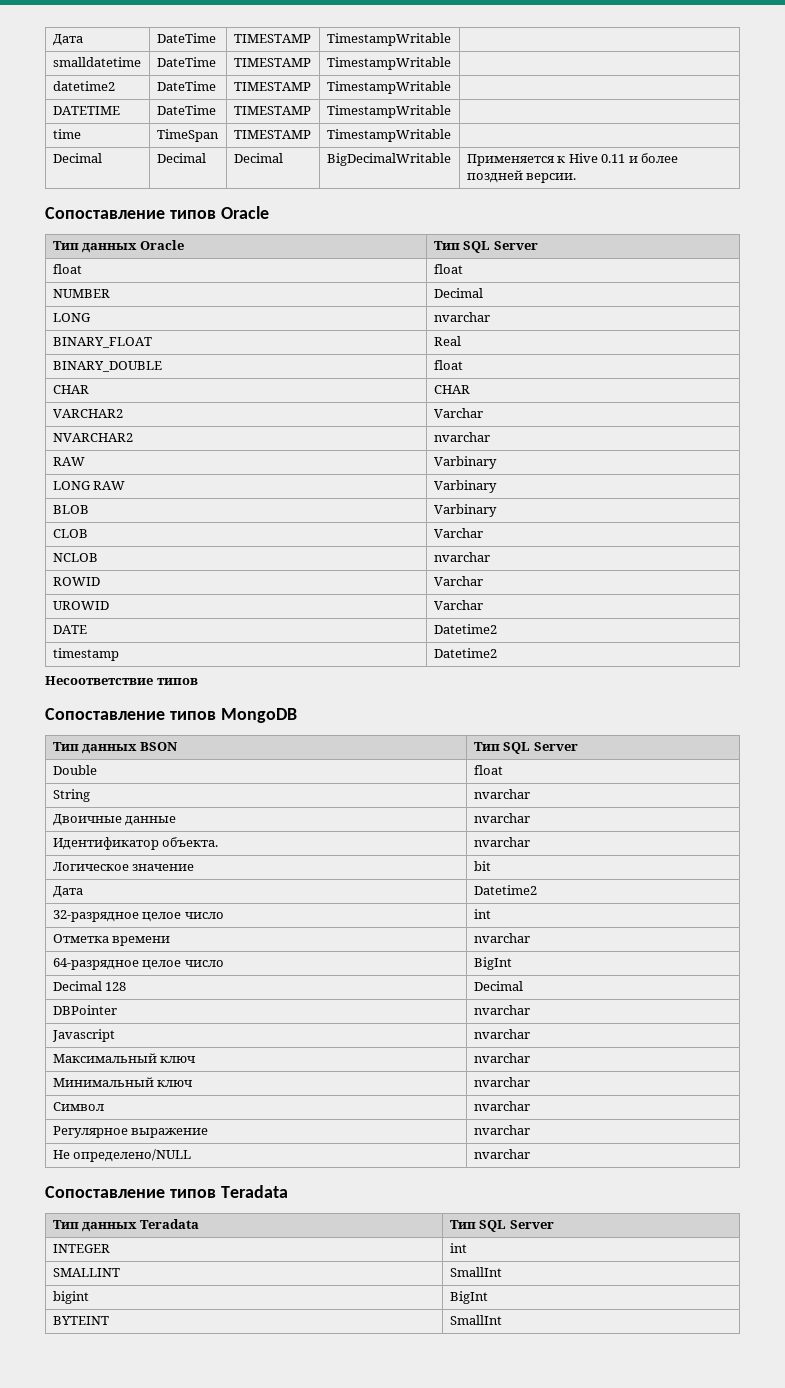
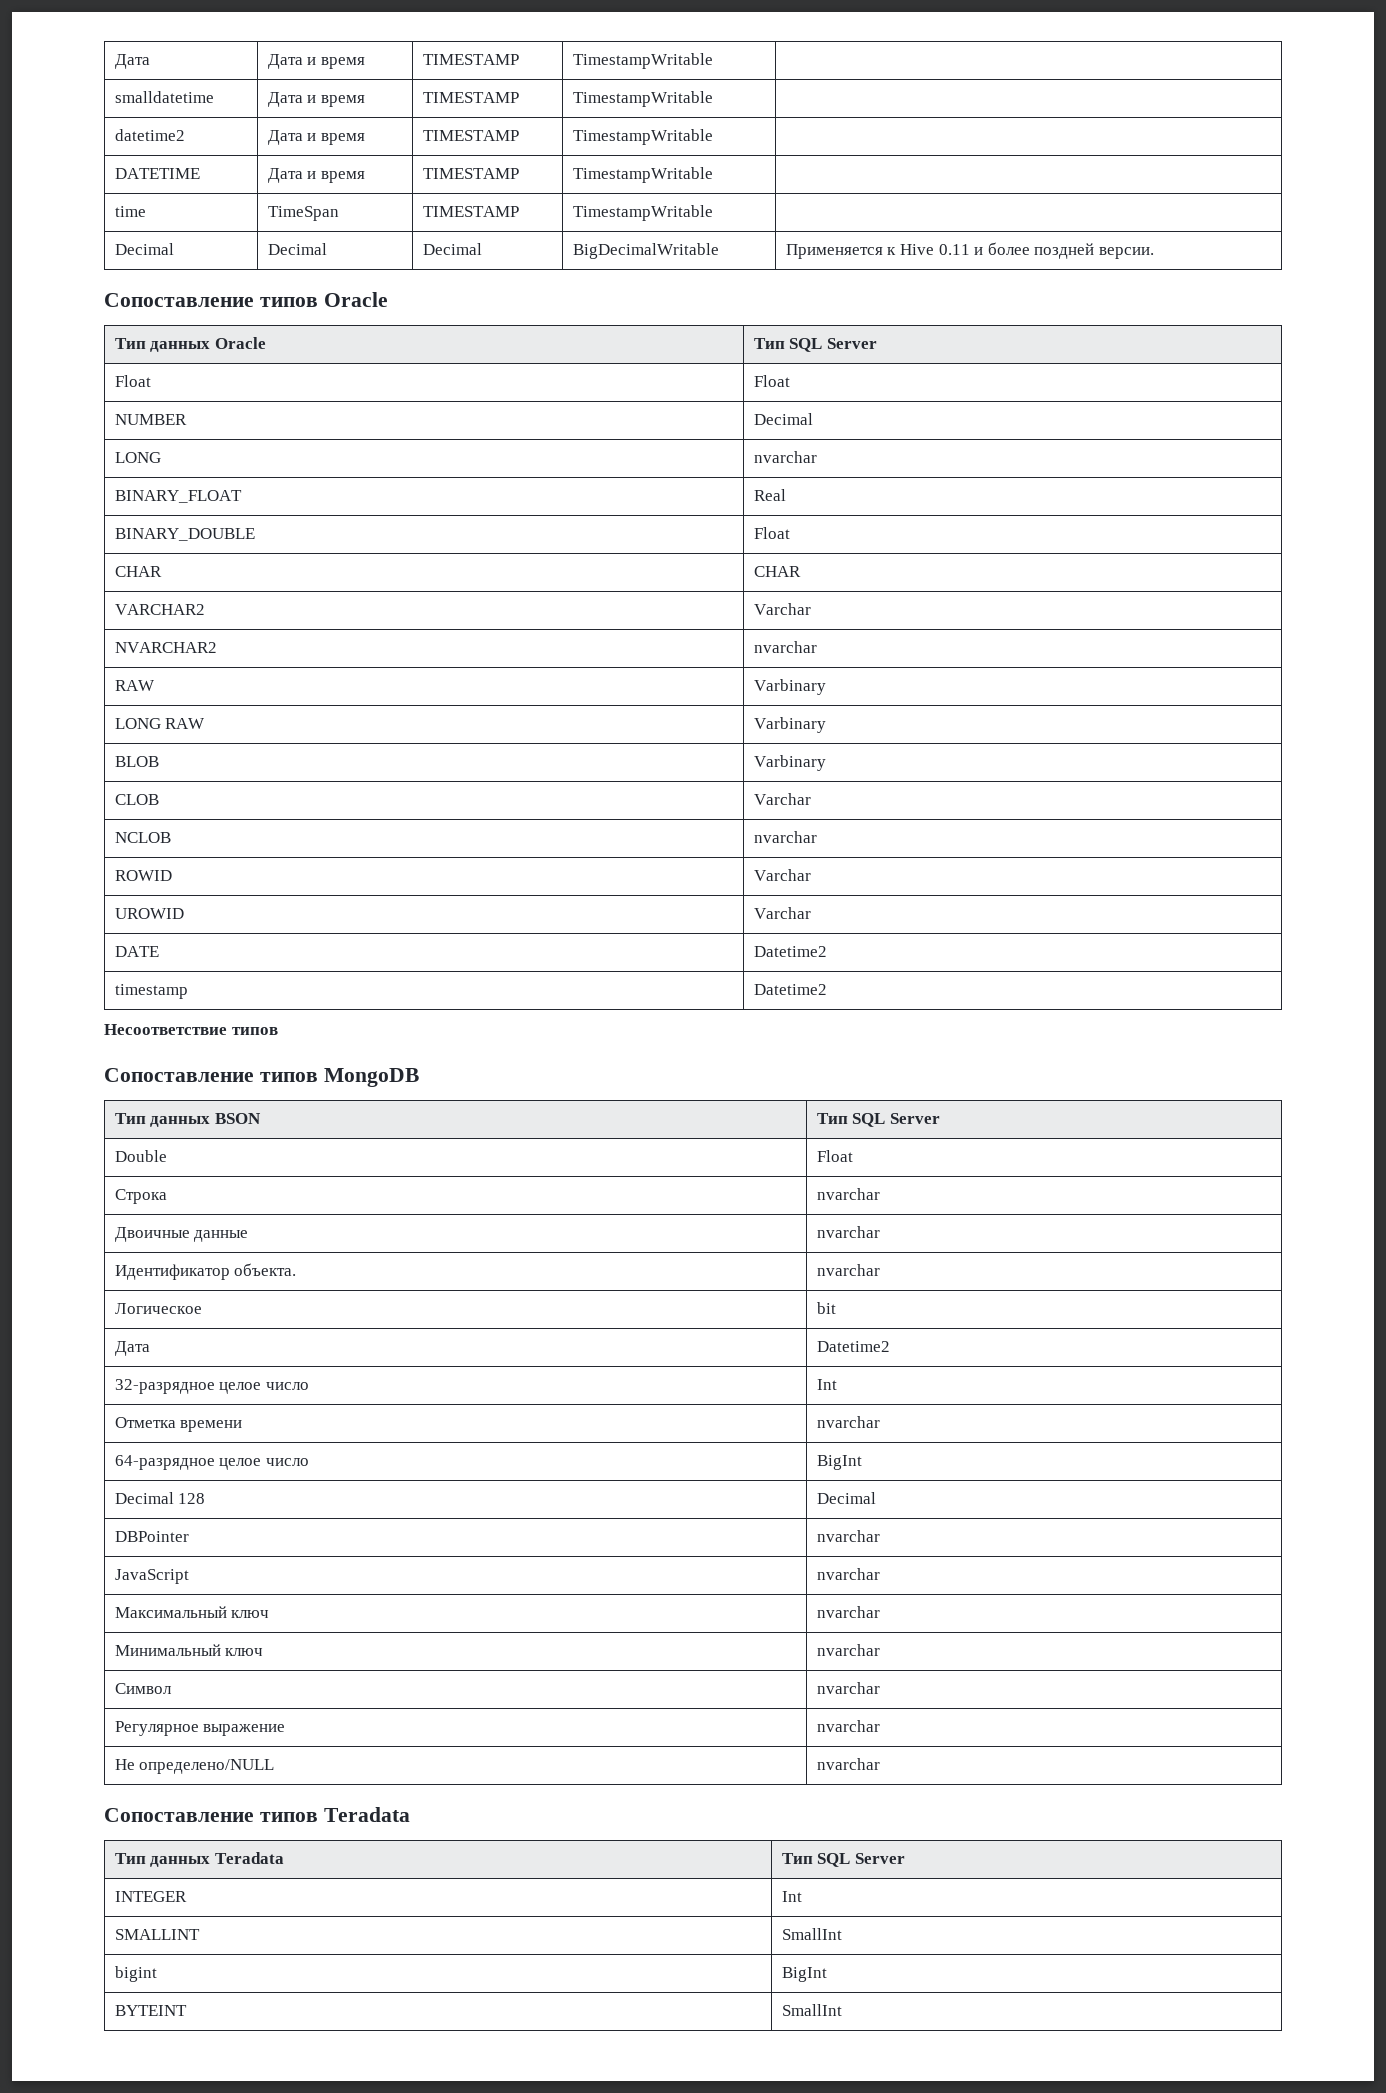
[52,34,83,46] [156,33,216,43] Дата | DateTime -> [114,54,150,69] [267,54,365,69] Дата | Дата и время
[156,57,216,67] DateTime -> [267,92,365,107] Дата и время
[156,81,216,91] DateTime -> [267,130,365,145] Дата и время
[156,105,216,115] DateTime -> [267,168,365,183] Дата и время
[52,264,82,274] [433,264,463,274] float | float -> [114,375,151,387] [753,375,790,387] Float | Float
[433,360,463,370] float -> [753,527,790,539] Float
[473,765,503,775] [52,789,90,802] float // String -> [816,1150,853,1162] [114,1189,167,1204] Float // Строка
[132,864,195,871] значение -> (202, 1308) none
[473,909,491,919] int -> [816,1379,837,1390] Int
[51,1029,115,1042] Javascript -> [114,1569,189,1584] JavaScript
[449,1243,467,1253] int -> [781,1891,802,1902] Int

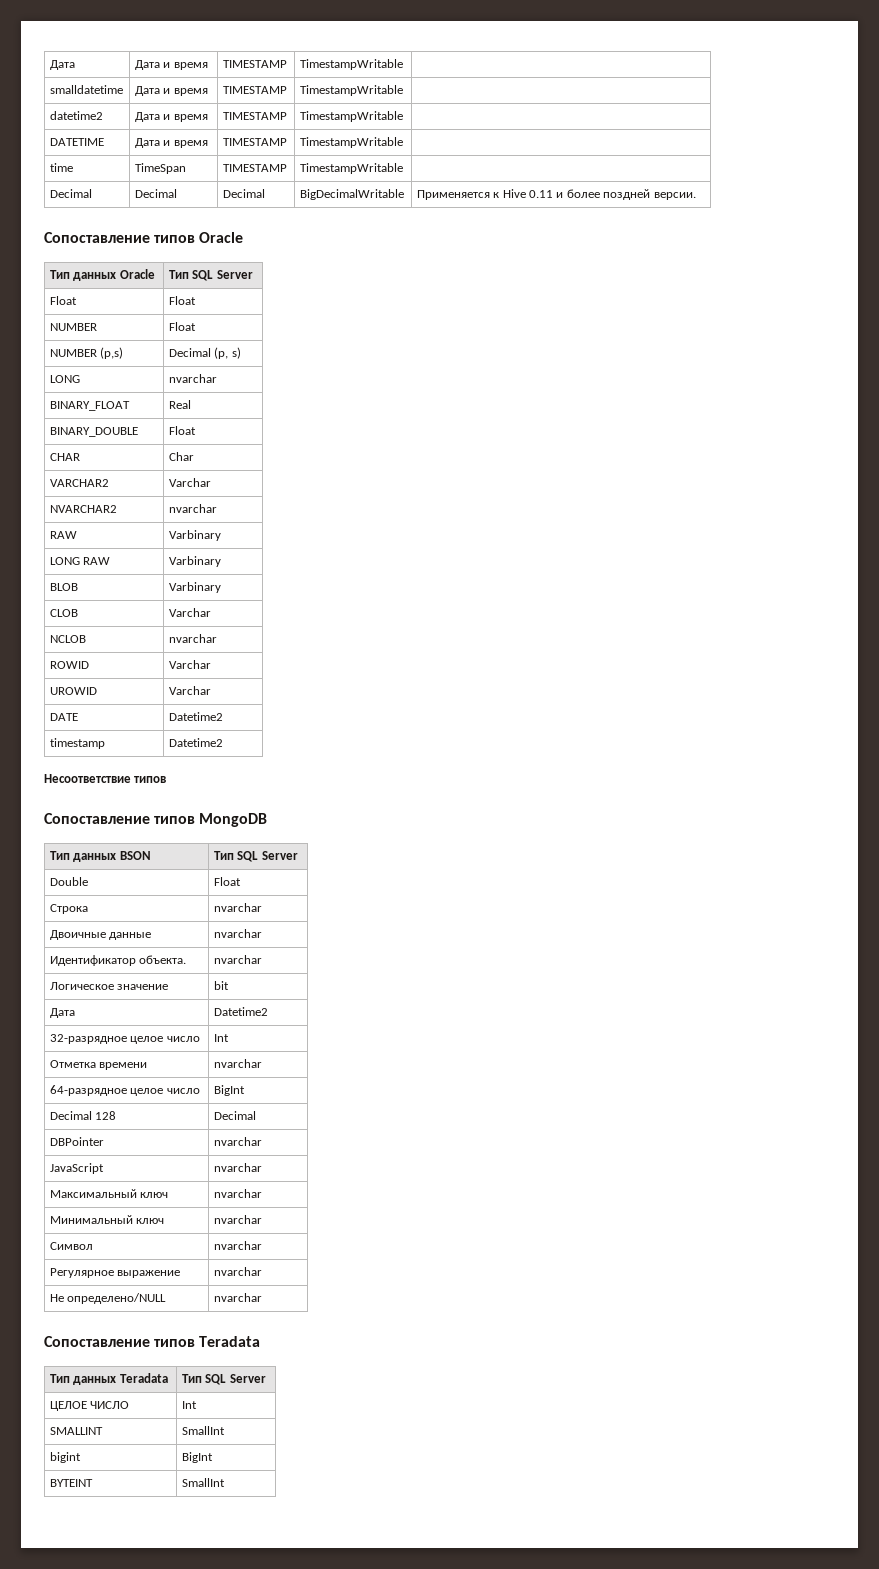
[753,413,813,425] | Decimal -> [168,322,196,331] [49,347,124,359] [168,347,241,359] | Float // NUMBER (p,s) | Decimal (p, s)
[753,566,801,577] CHAR -> [168,452,194,461] Char
(202, 1308) none -> [117,984,169,990] значение
[114,1891,187,1902] INTEGER -> [49,1401,130,1411] ЦЕЛОЕ ЧИСЛО

